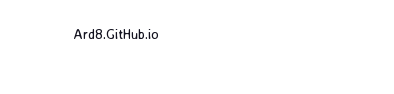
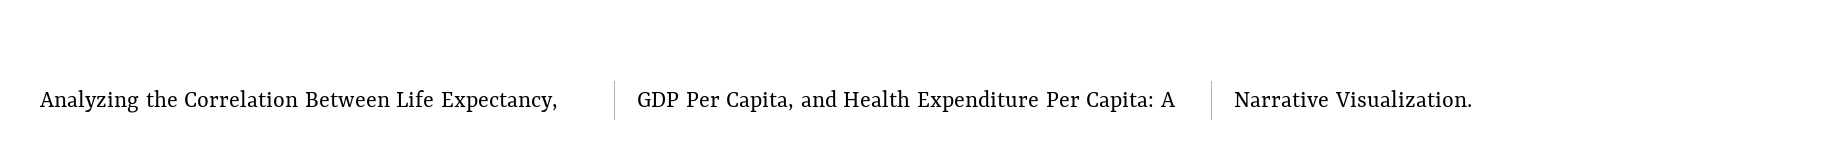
[73,29,159,39] Ard8.GitHub.io -> [40,90,1472,113] Analyzing the Correlation Between Life Expectancy, GDP Per Capita, and Health Expenditure Per Capita: A Narrative Visualization.

